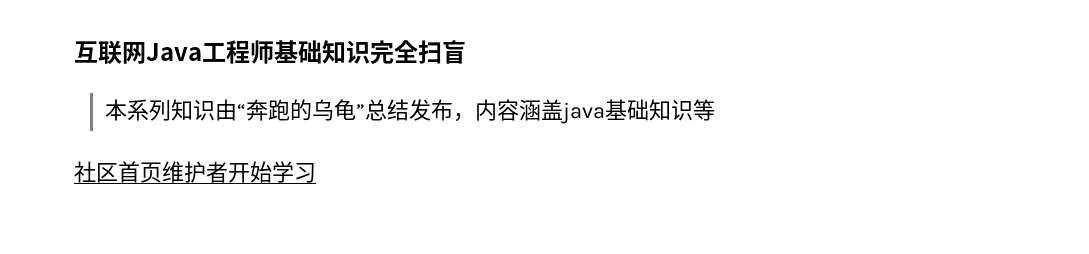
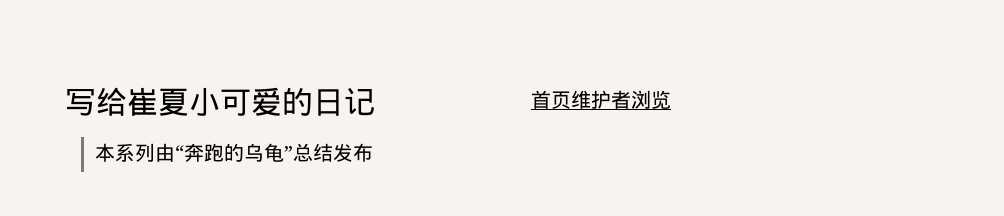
[74,40,466,65] 互联网Java工程师基础知识完全扫盲 -> [65,87,375,116] 写给崔夏小可爱的日记
[171,99,216,121] 知识 -> (156, 152) none
[453,99,716,124] [74,161,118,183] ，内容涵盖java基础知识等 // 社区 -> (374, 152) //
[228,161,316,183] 开始学习 -> [631,90,671,109] 浏览

